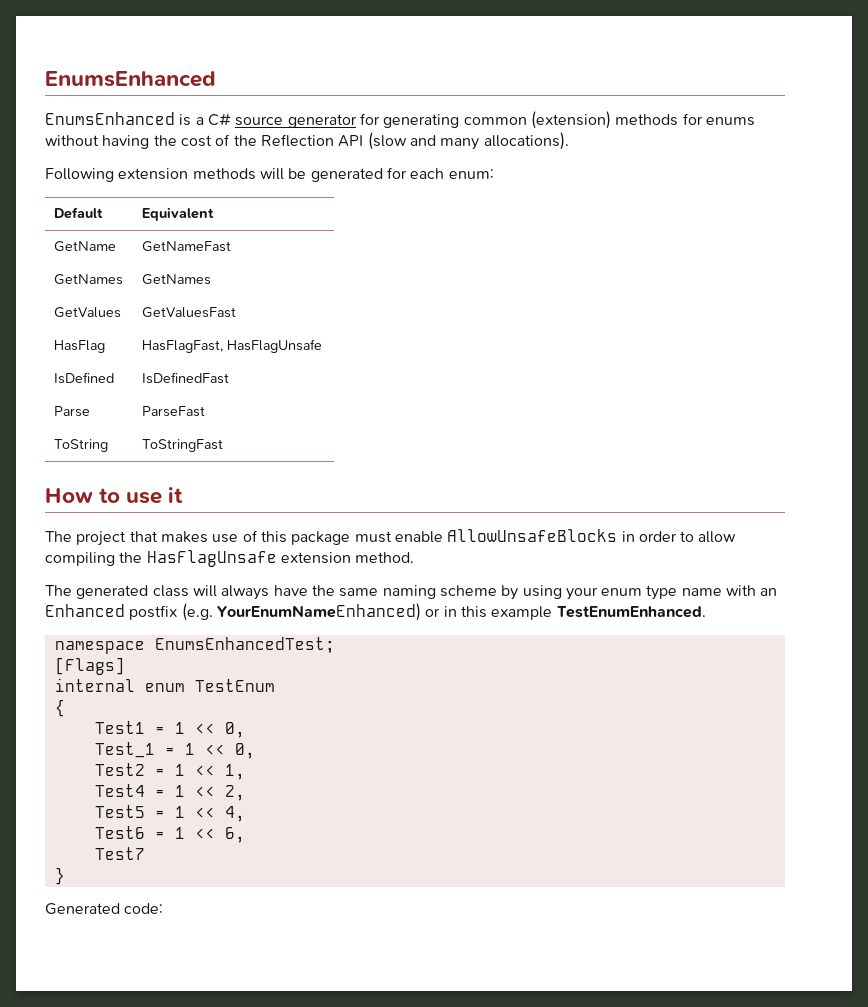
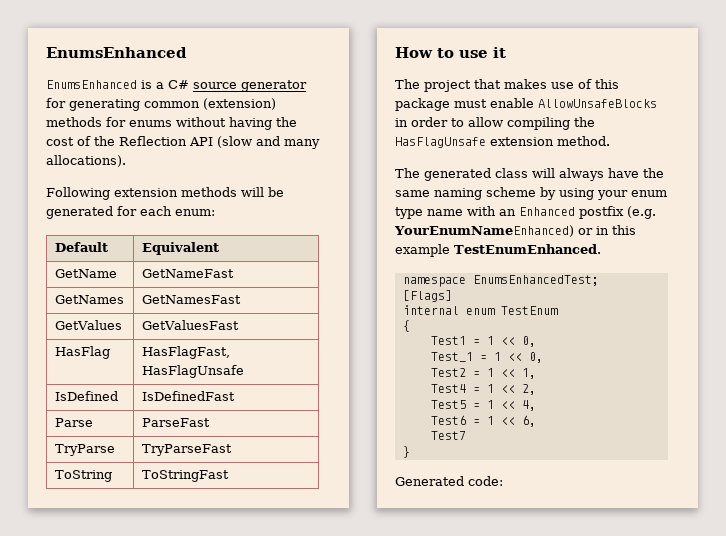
[142,274,212,285] GetNames -> [141,295,241,304] GetNamesFast
(206, 411) none -> [54,444,115,456] [141,444,232,456] // TryParse | TryParseFast

